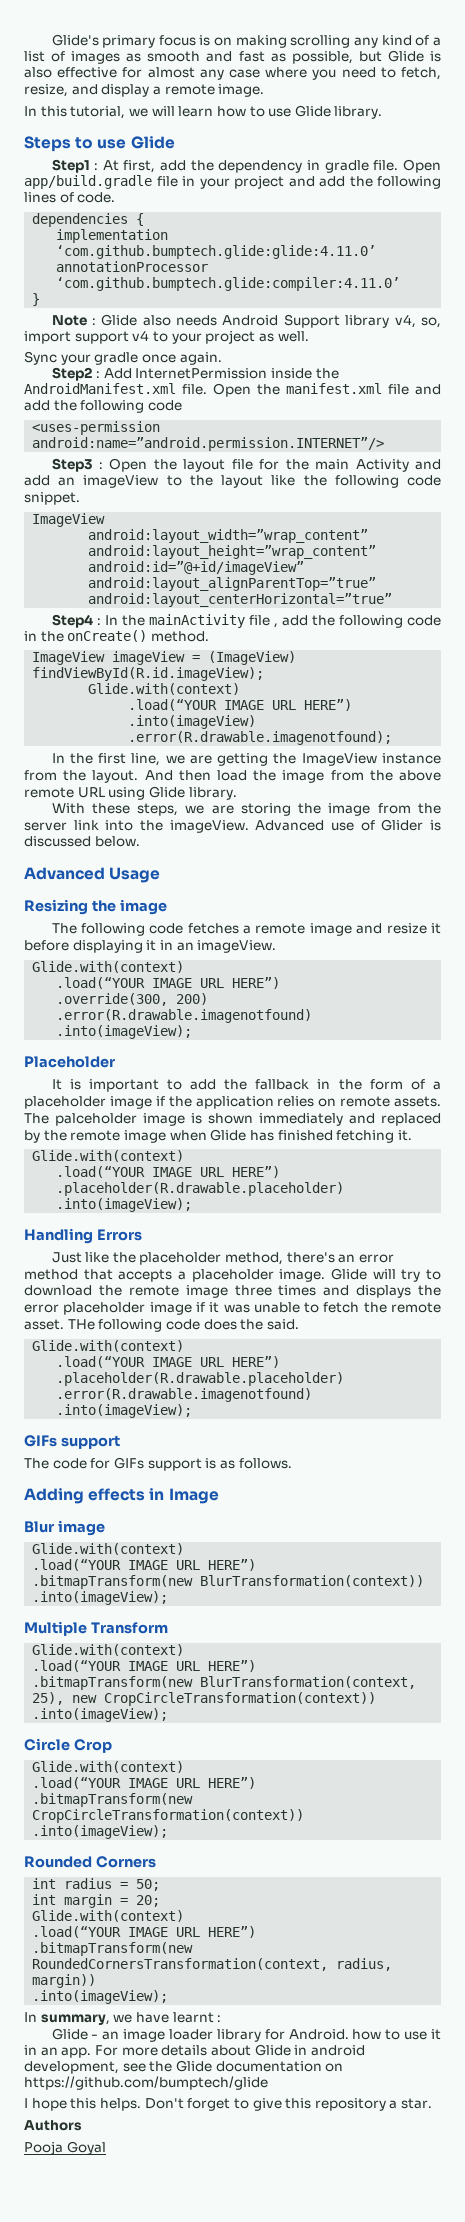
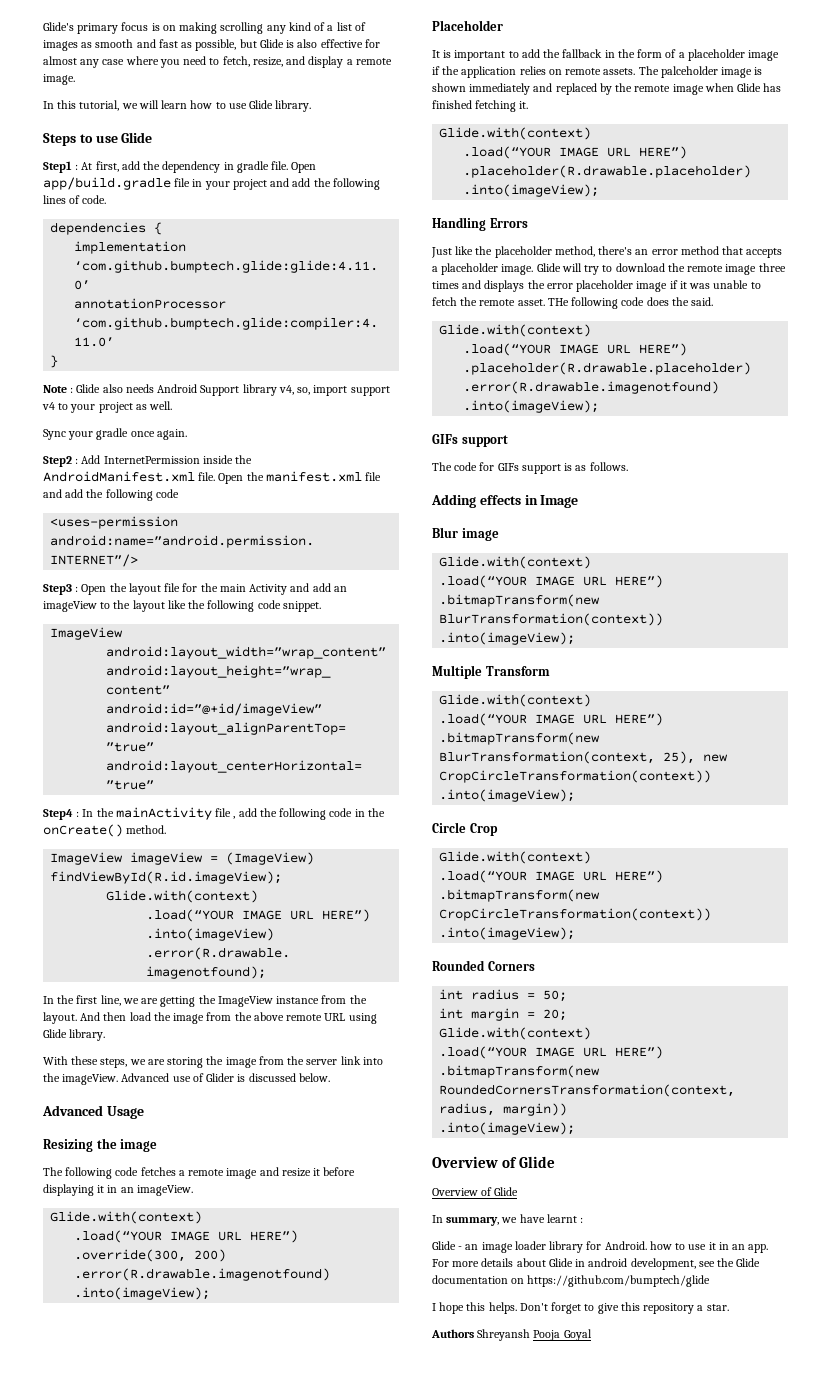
(169, 1997) none -> [432,1156,556,1168] [432,1187,519,1196] // Overview of Glide // Overview of Glide
(82, 2125) // -> [477,1329,531,1341] Shreyansh

